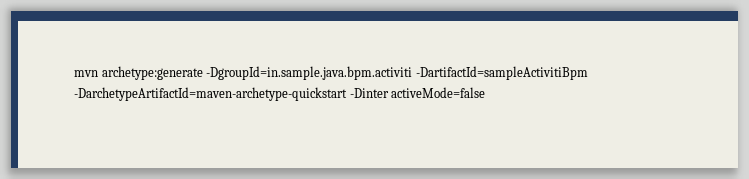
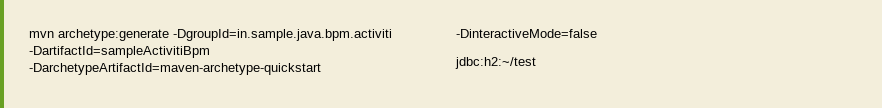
[349,87,486,98] -Dinter activeMode=false -> [456,29,597,38] [455,57,536,69] -DinteractiveMode=false // jdbc:h2:~/test

